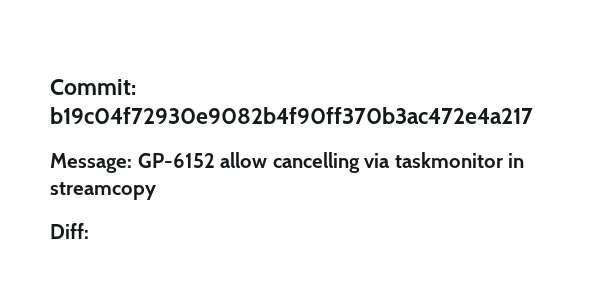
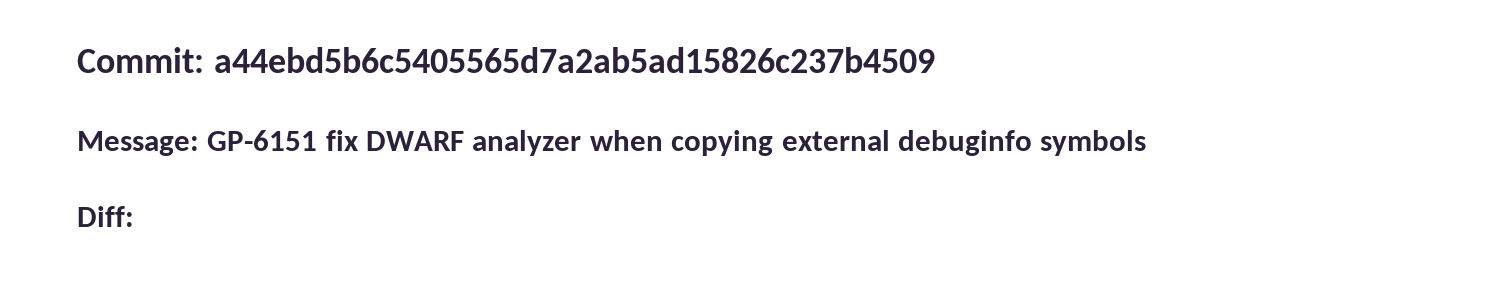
[50,107,533,124] b19c04f72930e9082b4f90ff370b3ac472e4a217 -> [213,47,935,73] a44ebd5b6c5405565d7a2ab5ad15826c237b4509
[137,152,525,173] [50,182,156,200] GP-6152 allow cancelling via taskmonitor in streamcopy -> [207,130,1147,156] GP-6151 fix DWARF analyzer when copying external debuginfo symbols

